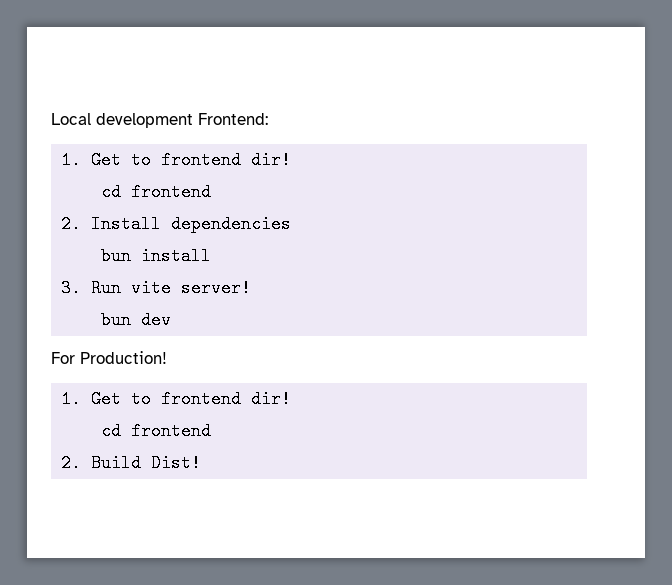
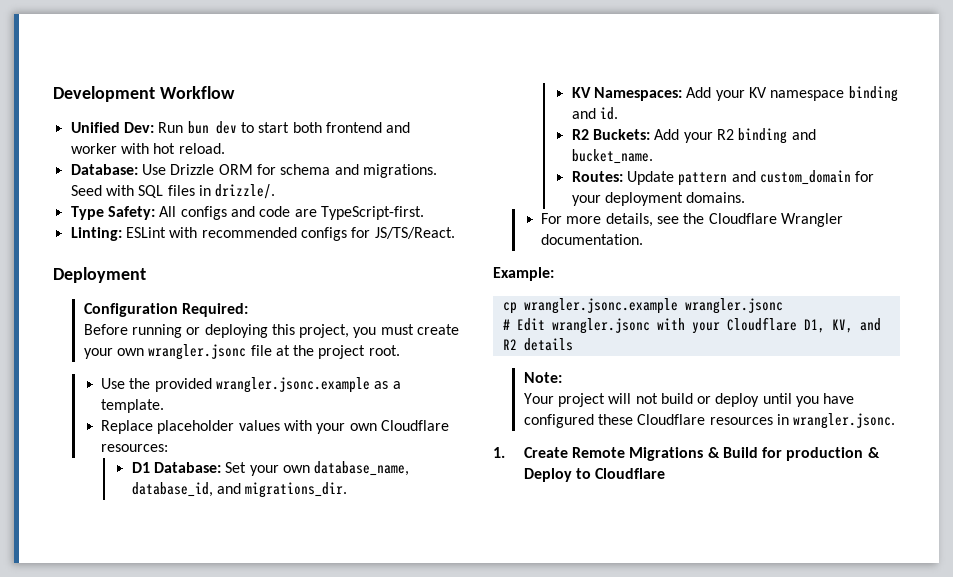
[51,113,268,128] [61,151,292,169] [101,183,212,201] [61,215,292,233] [101,247,212,265] [61,279,252,297] [101,311,172,329] [51,351,167,364] [61,390,292,408] [101,422,212,440] [61,454,202,472] Local development Frontend: // 1. Get to frontend dir! // cd frontend // 2. Install dependencies // bun install // 3. Run vite server! // bun dev // For Production! // 1. Get to frontend dir! // cd frontend // 2. Build Dist! -> [53,86,235,102] [70,121,411,134] [70,143,225,154] [70,164,437,178] [70,184,276,199] [70,206,424,220] [70,227,455,241] [53,267,146,283] [83,303,248,317] [83,324,460,338] [83,344,400,360] [101,377,401,393] [101,399,165,413] [101,420,450,434] [101,444,169,452] [131,461,410,476] [131,482,348,498] [571,86,898,102] [571,107,618,120] [571,128,816,144] [571,149,653,164] [571,170,875,186] [571,192,746,206] [541,213,844,227] [541,234,644,245] [493,267,554,281] [502,298,783,314] [502,317,881,334] [502,338,573,351] [523,372,562,383] [523,393,855,407] [523,413,896,429] [493,447,880,461] [523,468,666,482] Development Workflow // Unified Dev: Run bun dev to start both frontend and worker with hot reload. // Database: Use Drizzle ORM for schema and migrations. Seed with SQL files in drizzle/. // Type Safety: All configs and code are TypeScript-first. // Linting: ESLint with recommended configs for JS/TS/React. // Deployment // Configuration Required: // Before running or deploying this project, you must create your own wrangler.jsonc file at the project root. // Use the provided wrangler.jsonc.example as a template. // Replace placeholder values with your own Cloudflare resources: // D1 Database: Set your own database_name, database_id, and migrations_dir. // KV Namespaces: Add your KV namespace binding and id. // R2 Buckets: Add your R2 binding and bucket_name. // Routes: Update pattern and custom_domain for your deployment domains. // For more details, see the Cloudflare Wrangler documentation. // Example: // cp wrangler.jsonc.example wrangler.jsonc // # Edit wrangler.jsonc with your Cloudflare D1, KV, and R2 details // Note: // Your project will not build or deploy until you have configured these Cloudflare resources in wrangler.jsonc. // 1. Create Remote Migrations & Build for production & Deploy to Cloudflare

